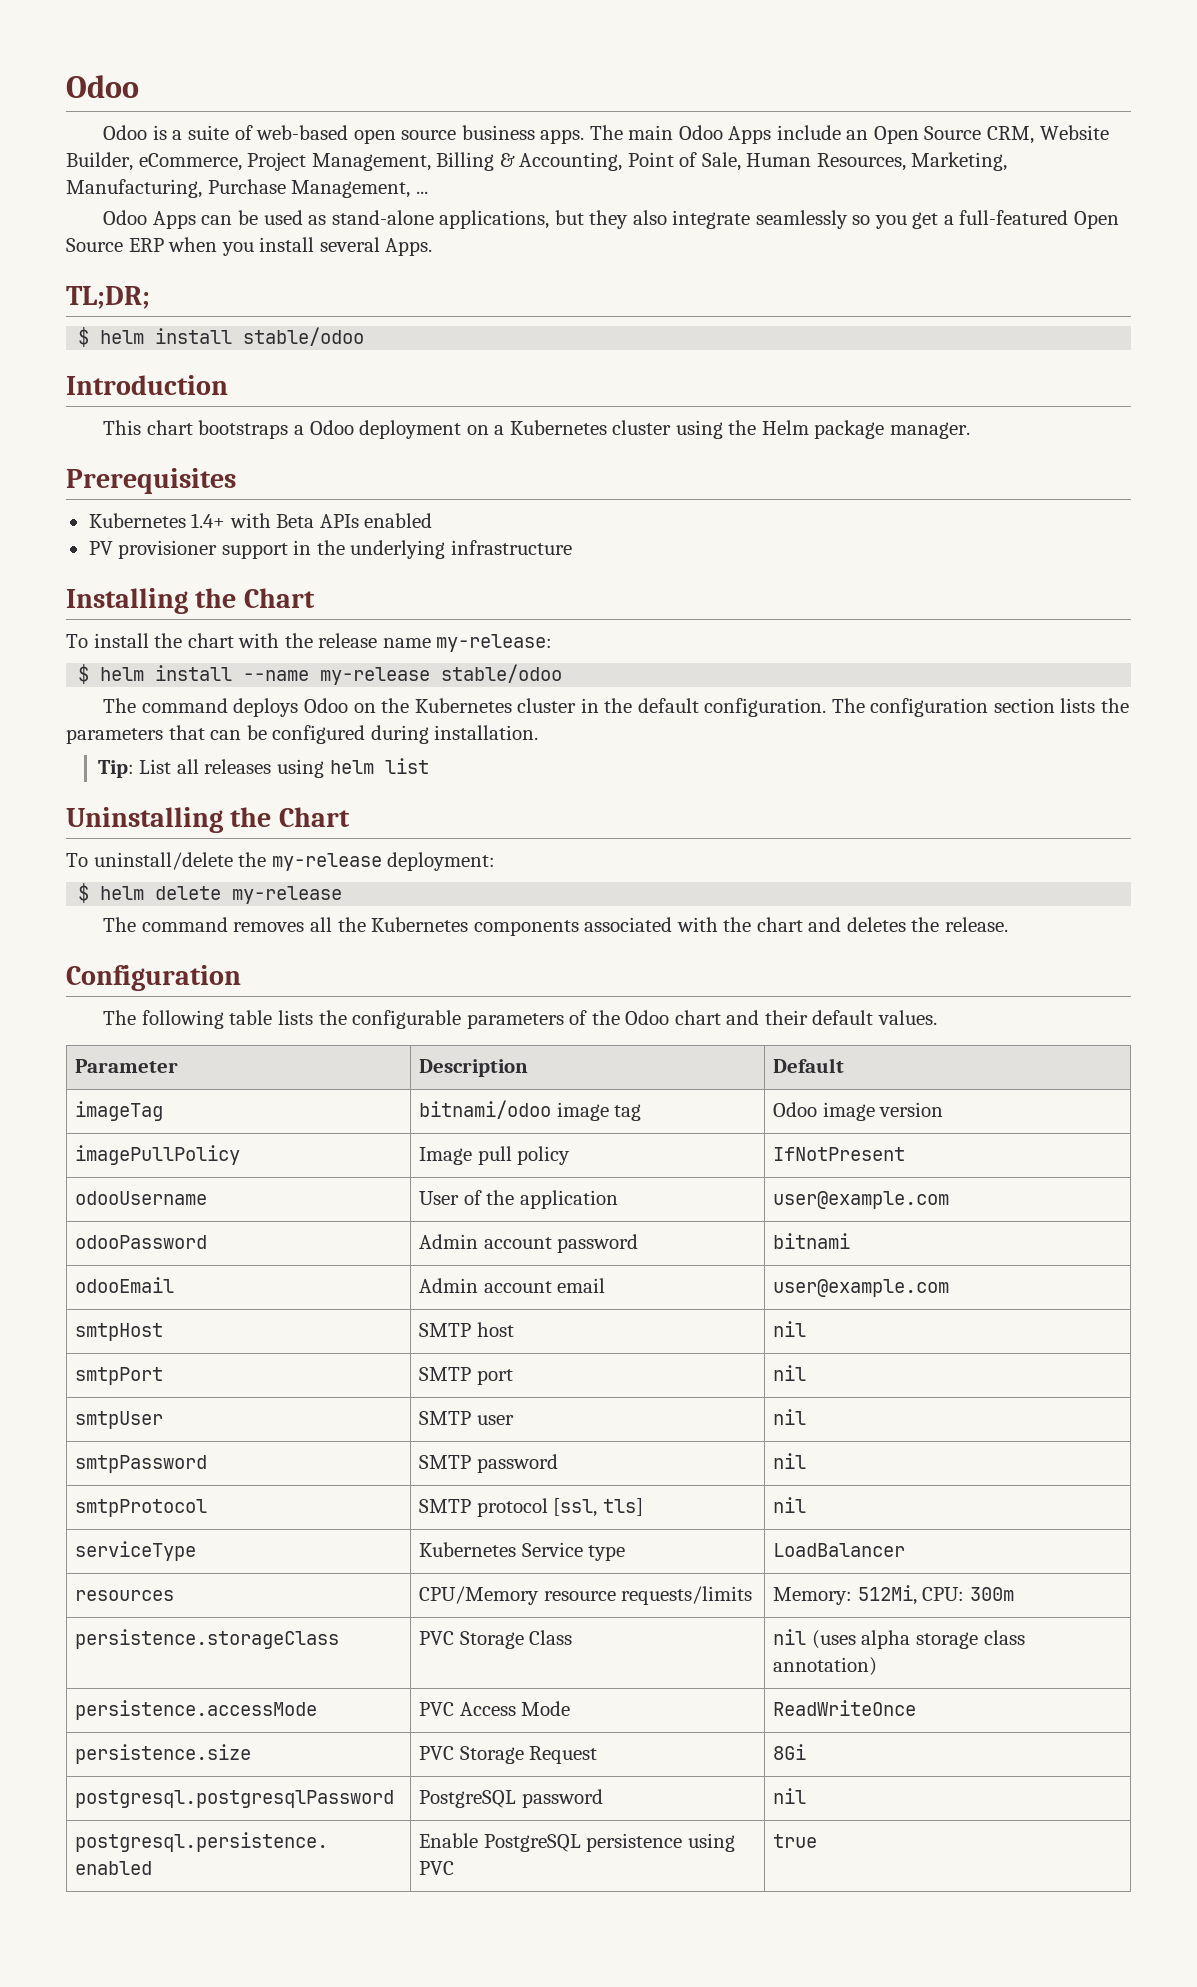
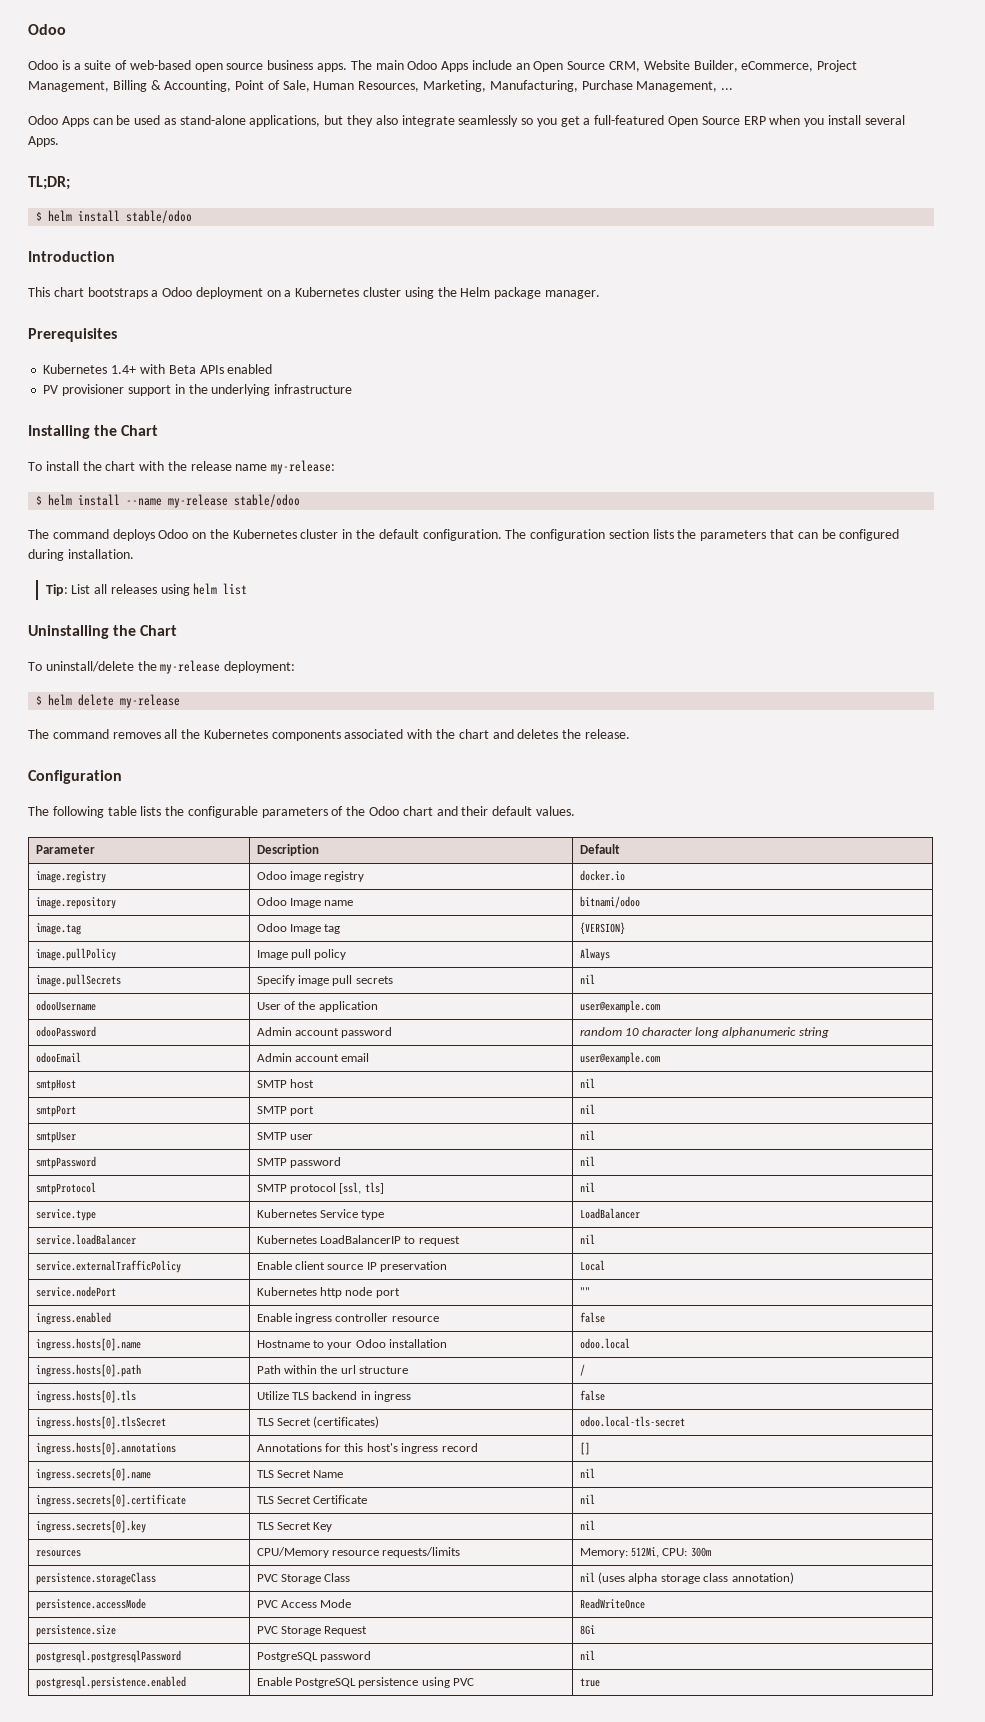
[75,1101,164,1121] [419,1100,642,1121] [773,1102,944,1121] [75,1145,241,1165] [419,1146,571,1165] [773,1147,906,1161] imageTag | bitnami/odoo image tag | Odoo image version // imagePullPolicy | Image pull policy | IfNotPresent -> [35,871,106,883] [256,871,365,882] [579,870,625,881] [35,897,116,909] [256,897,354,908] [579,896,640,908] [35,923,81,935] [256,923,341,934] [579,922,625,935] [35,948,116,961] [256,949,347,960] [579,948,610,961] [35,974,121,987] [256,975,393,986] [579,974,595,984] image.registry | Odoo image registry | docker.io // image.repository | Odoo Image name | bitnami/odoo // image.tag | Odoo Image tag | {VERSION} // image.pullPolicy | Image pull policy | Always // image.pullSecrets | Specify image pull secrets | nil
[773,1233,851,1249] bitnami -> [579,1027,829,1038] random 10 character long alphanumeric string
[75,1541,197,1561] serviceType -> [35,1209,96,1221] service.type
(906, 1550) none -> [35,1234,136,1245] [256,1235,460,1246] [579,1234,595,1244] [35,1260,181,1273] [256,1261,448,1272] [579,1260,605,1271] [35,1286,116,1297] [256,1287,400,1298] [579,1287,590,1296] [35,1312,111,1325] [256,1313,439,1324] [579,1312,605,1323] [35,1338,141,1351] [256,1339,448,1350] [579,1338,630,1349] [35,1364,141,1377] [256,1365,409,1374] [579,1364,585,1376] [35,1390,136,1403] [256,1391,412,1402] [579,1390,605,1401] [35,1416,166,1429] [256,1416,380,1428] [579,1416,685,1427] [35,1442,176,1455] [256,1443,478,1454] [579,1442,590,1455] [35,1468,151,1481] [256,1470,344,1478] [579,1468,595,1478] [35,1494,186,1507] [256,1495,368,1504] [579,1494,595,1504] [35,1520,146,1533] [256,1522,333,1532] [579,1520,595,1530] // service.loadBalancer | Kubernetes LoadBalancerIP to request | nil // service.externalTrafficPolicy | Enable client source IP preservation | Local // service.nodePort | Kubernetes http node port | "" // ingress.enabled | Enable ingress controller resource | false // ingress.hosts[0].name | Hostname to your Odoo installation | odoo.local // ingress.hosts[0].path | Path within the url structure | / // ingress.hosts[0].tls | Utilize TLS backend in ingress | false // ingress.hosts[0].tlsSecret | TLS Secret (certificates) | odoo.local-tls-secret // ingress.hosts[0].annotations | Annotations for this host's ingress record | [] // ingress.secrets[0].name | TLS Secret Name | nil // ingress.secrets[0].certificate | TLS Secret Certificate | nil // ingress.secrets[0].key | TLS Secret Key | nil

